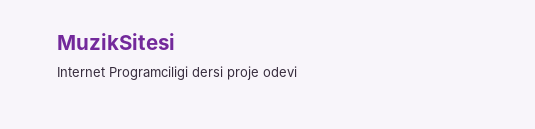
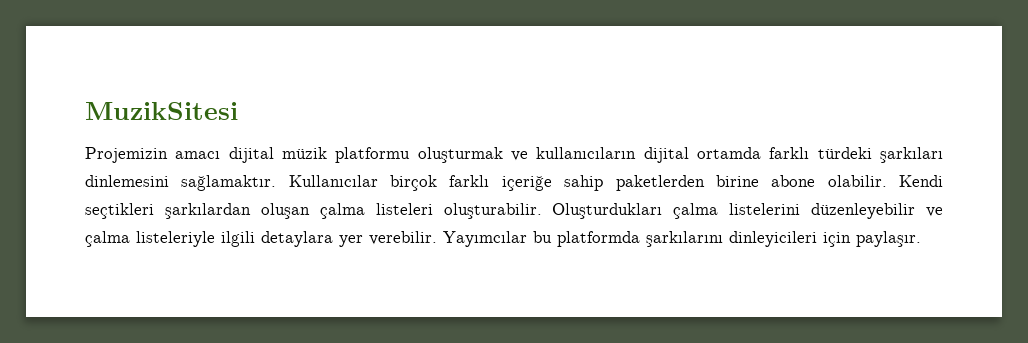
[57,66,297,80] Internet Programciligi dersi proje odevi -> [85,147,944,163] [85,175,944,191] [85,203,943,219] [85,231,921,247] Projemizin amacı dijital müzik platformu oluşturmak ve kullanıcıların dijital ortamda farklı türdeki şarkıları dinlemesini sağlamaktır. Kullanıcılar birçok farklı içeriğe sahip paketlerden birine abone olabilir. Kendi seçtikleri şarkılardan oluşan çalma listeleri oluşturabilir. Oluşturdukları çalma listelerini düzenleyebilir ve çalma listeleriyle ilgili detaylara yer verebilir. Yayımcılar bu platformda şarkılarını dinleyicileri için paylaşır.

